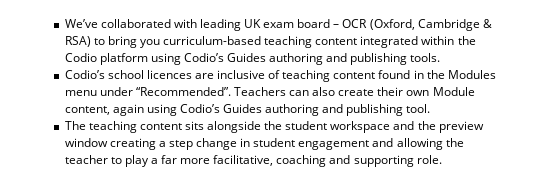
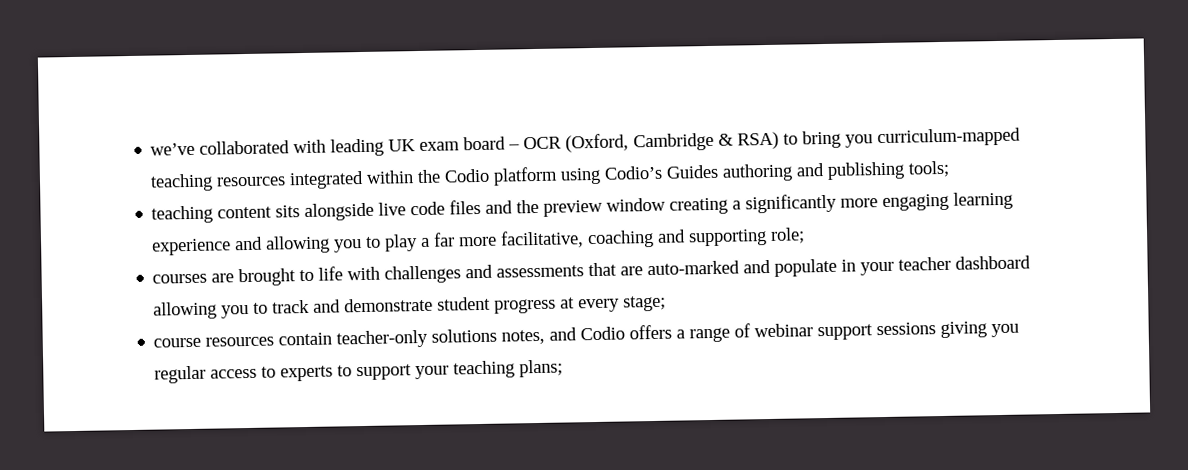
[64,19,98,28] We’ve -> [150,142,196,156] we’ve
[163,36,358,48] curriculum-based teaching content -> [877,127,1022,148] [150,173,287,192] curriculum-mapped teaching resources
[410,53,441,62] [64,70,496,82] [64,87,475,96] [64,104,431,116] [64,121,86,130] tools. // Codio’s school licences are inclusive of teaching content found in the Modules menu under “Recommended”. Teachers can also create their own Module content, again using Codio’s Guides authoring and publishing tool. // The -> [908,160,951,178] tools; //
[264,121,391,133] the student workspace -> [378,199,482,216] live code files
[168,138,464,150] [64,155,108,164] step change in student engagement and allowing the teacher -> [745,191,1014,214] [152,235,363,256] significantly more engaging learning experience and allowing you
[416,155,442,164] role. -> [770,227,806,244] [152,255,1032,287] [153,295,667,320] [153,321,1020,349] [154,359,564,384] role; // courses are brought to life with challenges and assessments that are auto-marked and populate in your teacher dashboard allowing you to track and demonstrate student progress at every stage; // course resources contain teacher-only solutions notes, and Codio offers a range of webinar support sessions giving you regular access to experts to support your teaching plans;

